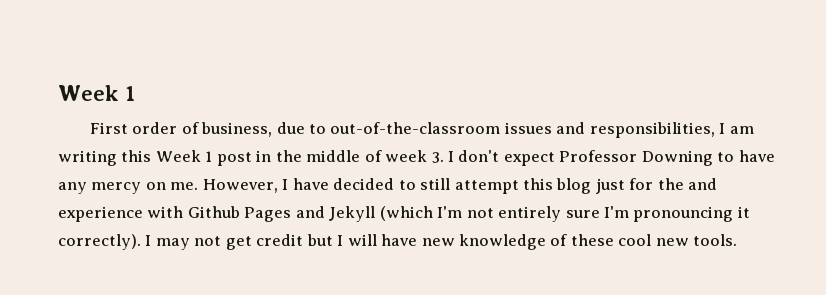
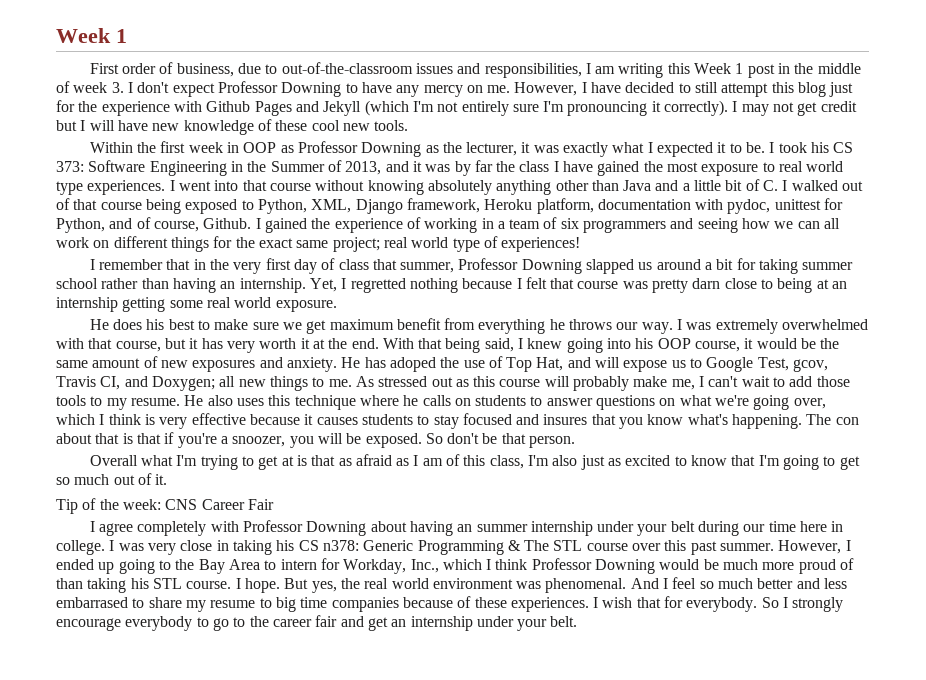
[688,178,718,190] and -> (98, 106) none
(738, 240) none -> [89,141,854,157] [56,160,844,176] [56,179,864,195] [56,198,844,214] [56,217,841,233] [56,236,581,252] [89,258,854,274] [56,277,848,293] [56,297,337,312] [89,318,869,334] [56,338,840,353] [56,356,829,372] [56,376,850,391] [56,395,826,410] [56,413,859,429] [56,432,576,448] [89,454,860,470] [56,473,168,485] [56,498,274,514] [89,520,844,536] [56,540,851,555] [56,558,855,574] [56,577,848,593] [56,596,844,612] [56,615,578,631] // Within the first week in OOP as Professor Downing as the lecturer, it was exactly what I expected it to be. I took his CS 373: Software Engineering in the Summer of 2013, and it was by far the class I have gained the most exposure to real world type experiences. I went into that course without knowing absolutely anything other than Java and a little bit of C. I walked out of that course being exposed to Python, XML, Django framework, Heroku platform, documentation with pydoc, unittest for Python, and of course, Github. I gained the experience of working in a team of six programmers and seeing how we can all work on different things for the exact same project; real world type of experiences! // I remember that in the very first day of class that summer, Professor Downing slapped us around a bit for taking summer school rather than having an internship. Yet, I regretted nothing because I felt that course was pretty darn close to being at an internship getting some real world exposure. // He does his best to make sure we get maximum benefit from everything he throws our way. I was extremely overwhelmed with that course, but it has very worth it at the end. With that being said, I knew going into his OOP course, it would be the same amount of new exposures and anxiety. He has adoped the use of Top Hat, and will expose us to Google Test, gcov, Travis CI, and Doxygen; all new things to me. As stressed out as this course will probably make me, I can't wait to add those tools to my resume. He also uses this technique where he calls on students to answer questions on what we're going over, which I think is very effective because it causes students to stay focused and insures that you know what's happening. The con about that is that if you're a snoozer, you will be exposed. So don't be that person. // Overall what I'm trying to get at is that as afraid as I am of this class, I'm also just as excited to know that I'm going to get so much out of it. // Tip of the week: CNS Career Fair // I agree completely with Professor Downing about having an summer internship under your belt during our time here in college. I was very close in taking his CS n378: Generic Programming & The STL course over this past summer. However, I ended up going to the Bay Area to intern for Workday, Inc., which I think Professor Downing would be much more proud of than taking his STL course. I hope. But yes, the real world environment was phenomenal. And I feel so much better and less embarrased to share my resume to big time companies because of these experiences. I wish that for everybody. So I strongly encourage everybody to go to the career fair and get an internship under your belt.

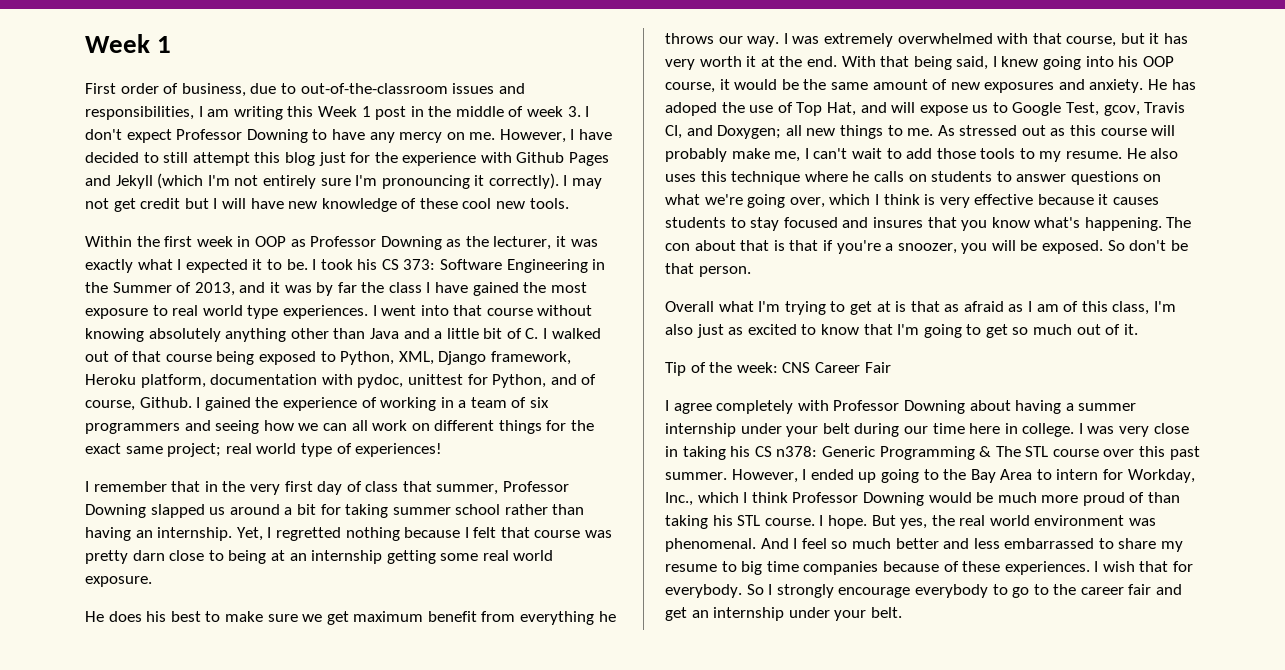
[457,524,473,532] an -> [1065,403,1074,411] a
[56,597,128,608] embarrased -> [1004,538,1095,549] embarrassed

